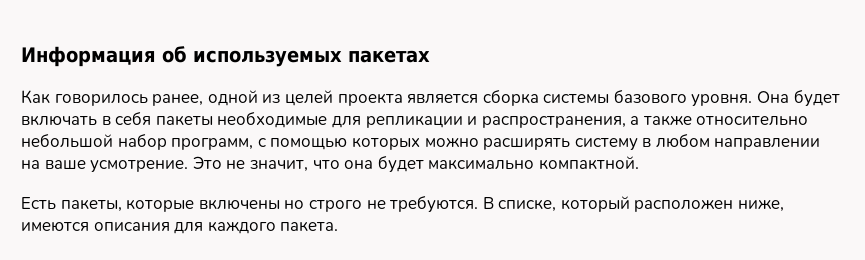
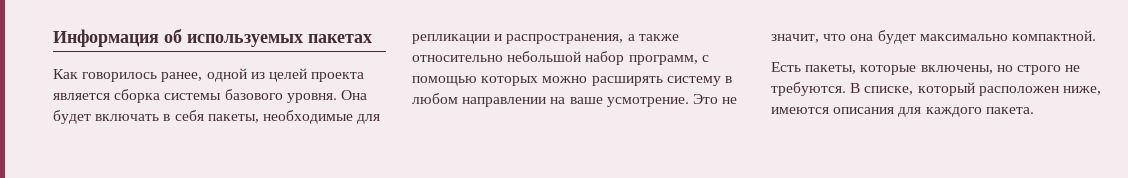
[155,115,213,126] пакеты -> [207,114,259,123] пакеты,
[198,199,280,210] включены -> [920,65,993,74] включены,

